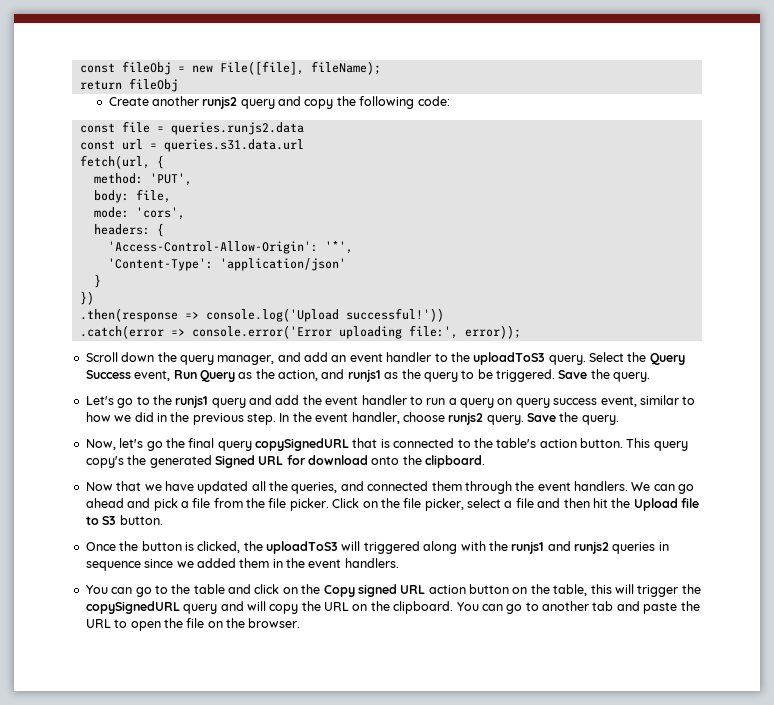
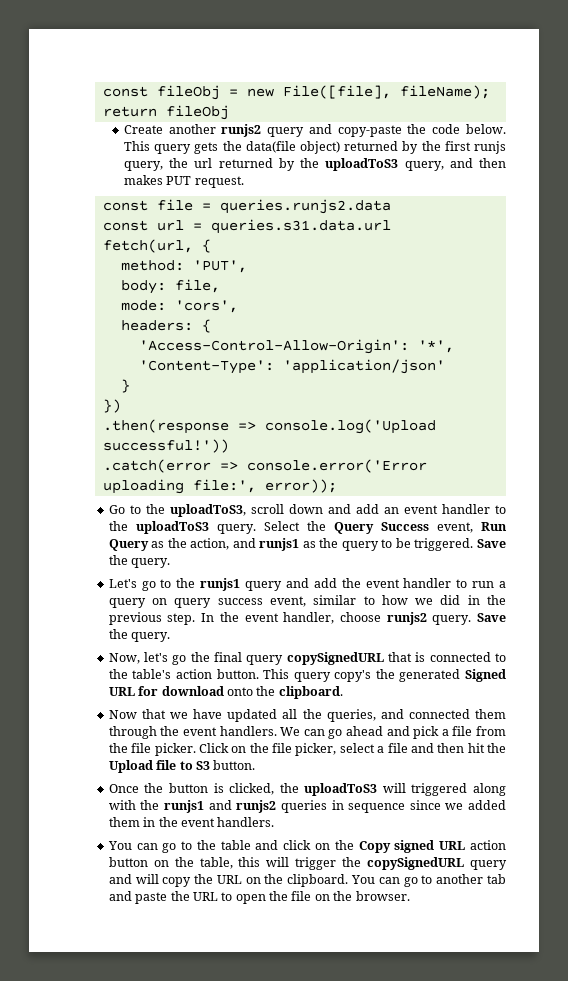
[304,96,450,109] copy the following code: -> [337,124,506,137] [123,141,506,154] [123,158,507,171] [123,175,244,188] copy-paste the code below. This query gets the data(file object) returned by the first runjs query, the url returned by the uploadToS3 query, and then makes PUT request.
[85,352,275,365] Scroll down the query manager, -> [108,504,323,517] Go to the uploadToS3, scroll down

